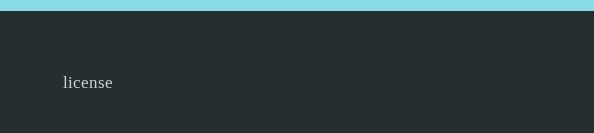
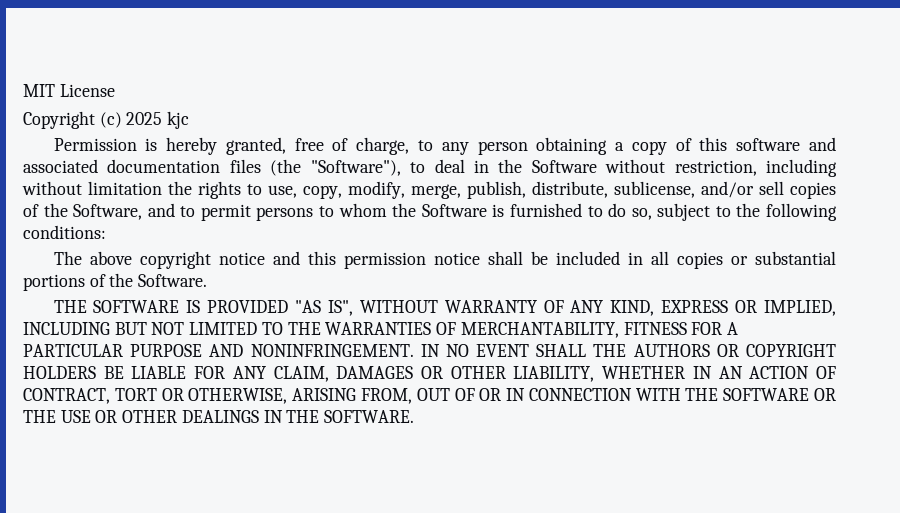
[63,76,113,88] license -> [23,84,115,97] [23,111,190,129] [53,137,836,155] [23,159,838,177] [22,181,836,199] [23,203,837,221] [23,225,106,239] [53,251,836,269] [23,273,208,291] [53,300,837,316] [23,322,738,338] [23,344,836,357] [23,366,836,382] [23,388,837,404] [23,410,415,423] MIT License // Copyright (c) 2025 kjc // Permission is hereby granted, free of charge, to any person obtaining a copy of this software and associated documentation files (the "Software"), to deal in the Software without restriction, including without limitation the rights to use, copy, modify, merge, publish, distribute, sublicense, and/or sell copies of the Software, and to permit persons to whom the Software is furnished to do so, subject to the following conditions: // The above copyright notice and this permission notice shall be included in all copies or substantial portions of the Software. // THE SOFTWARE IS PROVIDED "AS IS", WITHOUT WARRANTY OF ANY KIND, EXPRESS OR IMPLIED, INCLUDING BUT NOT LIMITED TO THE WARRANTIES OF MERCHANTABILITY, FITNESS FOR A PARTICULAR PURPOSE AND NONINFRINGEMENT. IN NO EVENT SHALL THE AUTHORS OR COPYRIGHT HOLDERS BE LIABLE FOR ANY CLAIM, DAMAGES OR OTHER LIABILITY, WHETHER IN AN ACTION OF CONTRACT, TORT OR OTHERWISE, ARISING FROM, OUT OF OR IN CONNECTION WITH THE SOFTWARE OR THE USE OR OTHER DEALINGS IN THE SOFTWARE.

